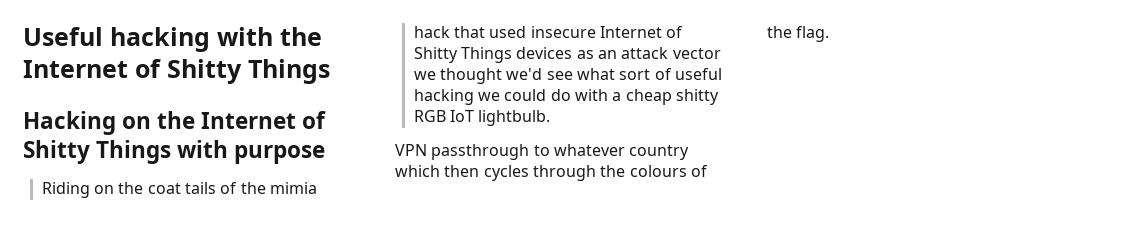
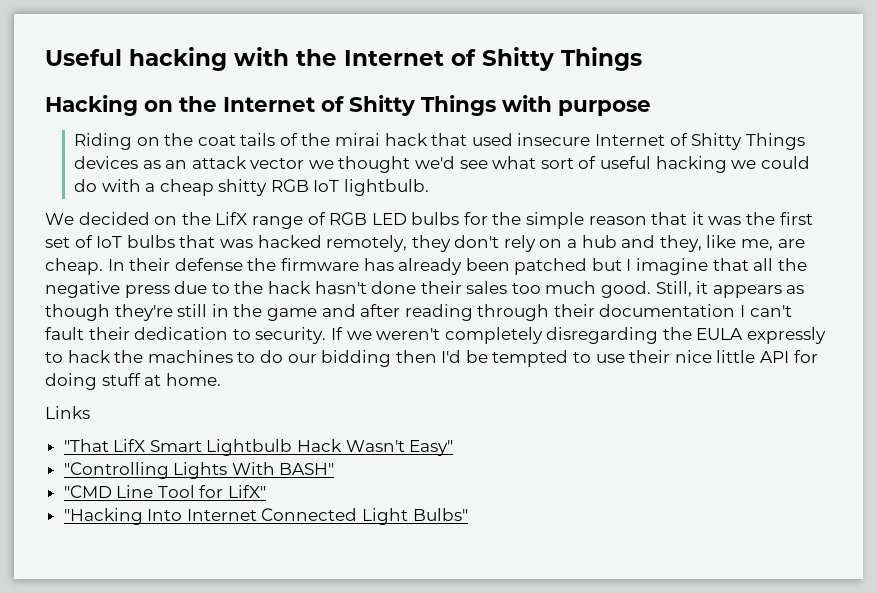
[269,182,317,194] mimia -> [335,133,381,146] mirai
[395,144,690,160] [395,165,708,181] [767,26,830,42] VPN passthrough to whatever country which then cycles through the colours of the flag. -> [45,212,813,229] [45,235,805,252] [45,258,807,275] [45,281,805,298] [45,304,792,321] [45,327,827,344] [45,350,818,367] [45,373,221,390] [45,406,90,419] [63,439,454,456] [63,462,335,479] [63,485,267,498] [63,508,468,525] We decided on the LifX range of RGB LED bulbs for the simple reason that it was the first set of IoT bulbs that was hacked remotely, they don't rely on a hub and they, like me, are cheap. In their defense the firmware has already been patched but I imagine that all the negative press due to the hack hasn't done their sales too much good. Still, it appears as though they're still in the game and after reading through their documentation I can't fault their dedication to security. If we weren't completely disregarding the EULA expressly to hack the machines to do our bidding then I'd be tempted to use their nice little API for doing stuff at home. // Links // "That LifX Smart Lightbulb Hack Wasn't Easy" // "Controlling Lights With BASH" // "CMD Line Tool for LifX" // "Hacking Into Internet Connected Light Bulbs"

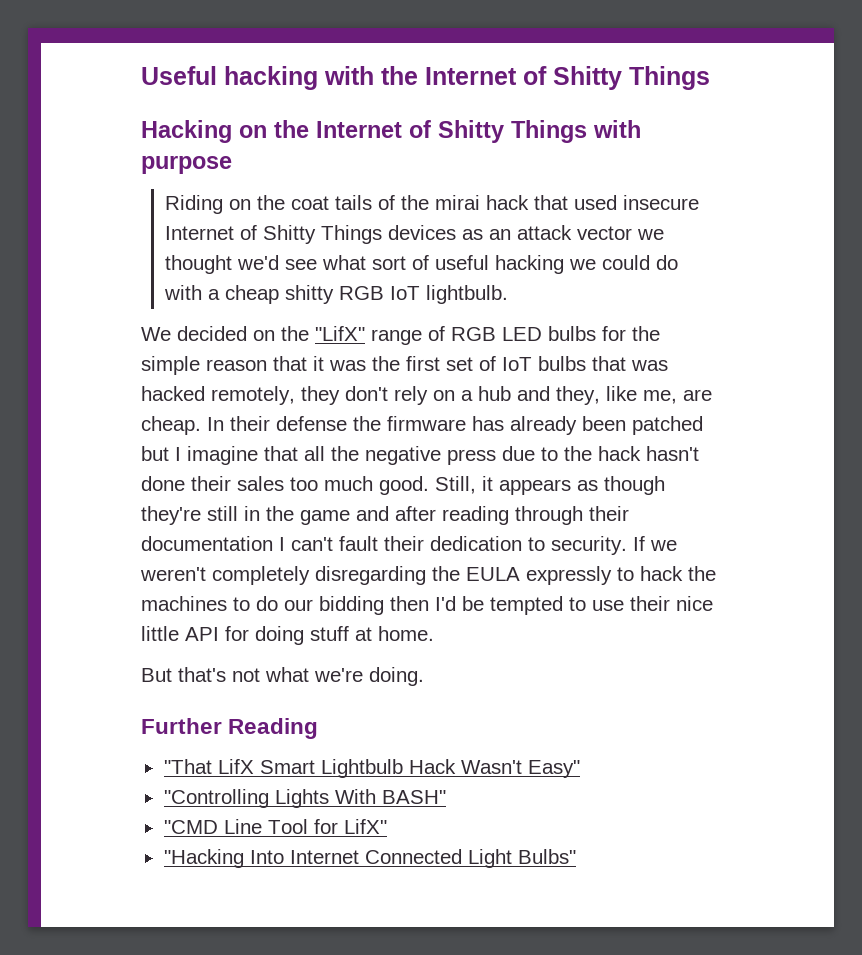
[215,212,248,225] LifX -> [315,326,365,341] "LifX"
[45,406,90,419] Links -> [141,667,424,686] [141,718,319,739] But that's not what we're doing. // Further Reading

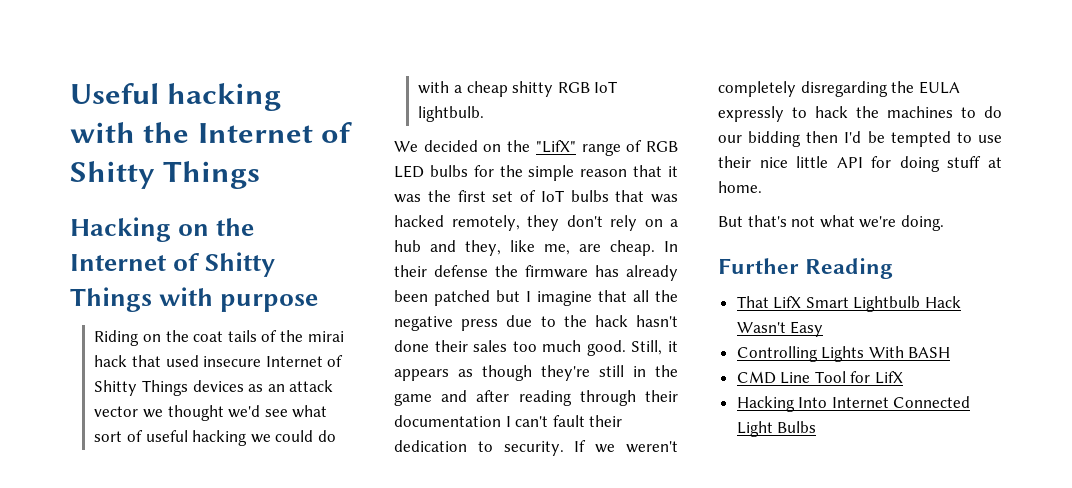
[163,759,212,774] "That -> [736,296,769,308] That
[527,760,580,778] [163,789,446,808] [163,820,218,834] Easy" // "Controlling Lights With BASH" // "CMD -> [790,321,824,337] [736,346,951,362] [736,371,776,384] Easy // Controlling Lights With BASH // CMD
[343,819,387,834] [163,849,244,868] LifX" // "Hacking -> [875,371,904,384] [736,396,795,412] LifX // Hacking
[517,849,576,864] Bulbs" -> [777,421,817,433] Bulbs

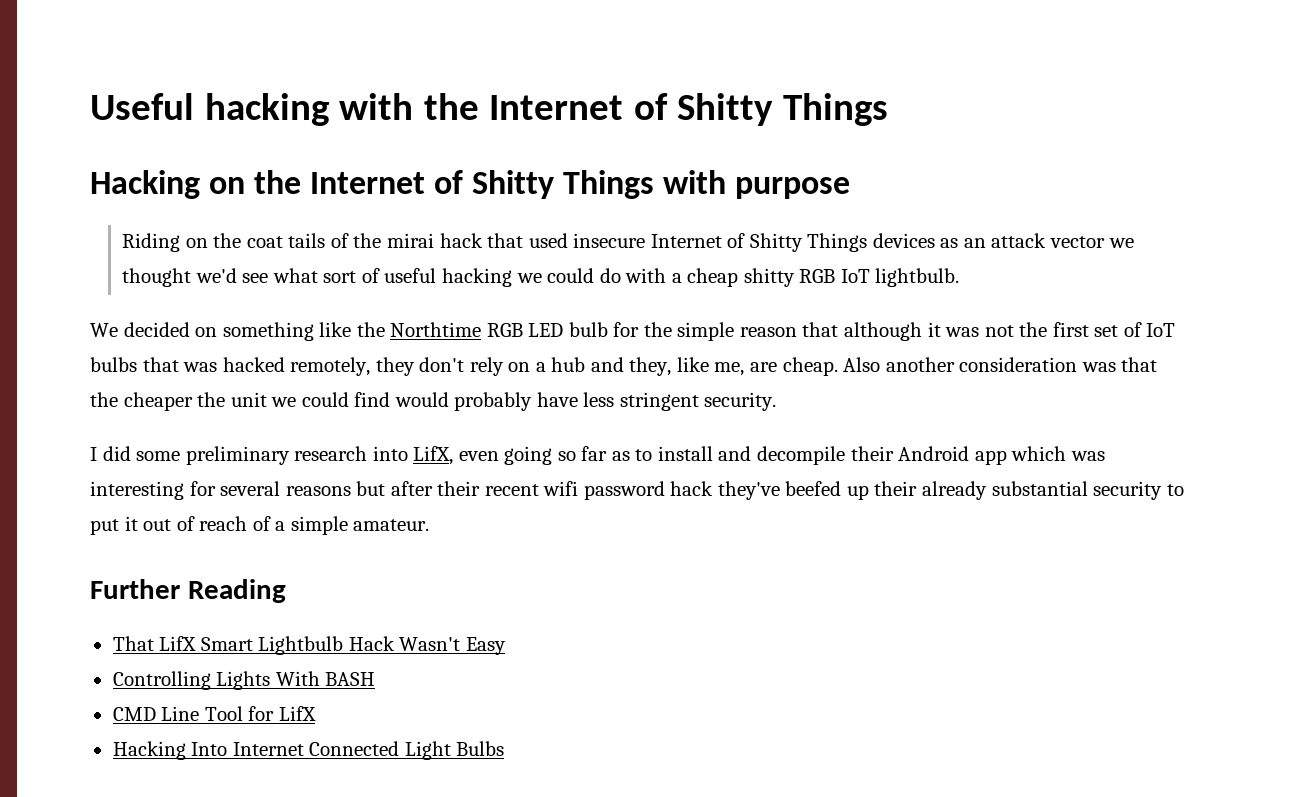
[507,140,643,156] the "LifX" range of -> [222,322,482,341] something like the Northtime
[429,165,468,177] bulbs -> [568,322,608,337] bulb
(663, 171) none -> [844,322,923,341] although
(421, 198) none -> [984,325,1014,337] not
[664,241,678,252] [394,265,678,281] [394,290,678,306] [394,315,678,331] [394,340,678,356] [394,365,678,381] [394,390,678,406] [394,415,623,427] [394,440,678,456] [718,81,960,97] [718,106,1002,122] [718,131,1002,147] [718,156,1002,172] [718,181,762,193] [718,215,944,231] In their defense the firmware has already been patched but I imagine that all the negative press due to the hack hasn't done their sales too much good. Still, it appears as though they're still in the game and after reading through their documentation I can't fault their dedication to security. If we weren't completely disregarding the EULA expressly to hack the machines to do our bidding then I'd be tempted to use their nice little API for doing stuff at home. // But that's not what we're doing. -> [843,357,1158,372] [90,392,777,411] [90,446,1105,465] [90,481,1184,500] [90,516,430,535] Also another consideration was that the cheaper the unit we could find would probably have less stringent security. // I did some preliminary research into LifX, even going so far as to install and decompile their Android app which was interesting for several reasons but after their recent wifi password hack they've beefed up their already substantial security to put it out of reach of a simple amateur.

